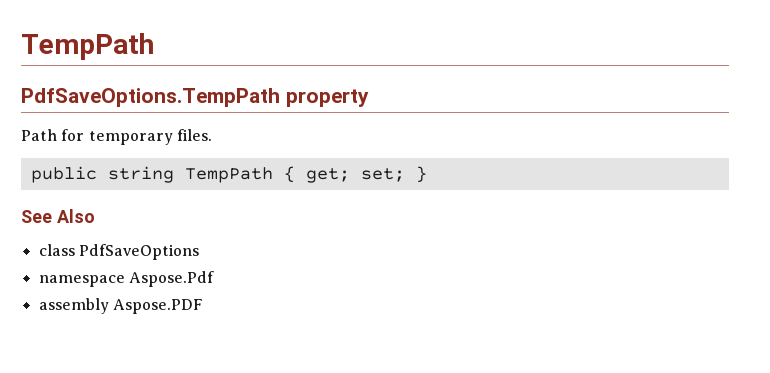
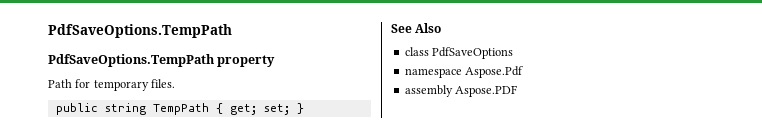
[21,33,154,60] TempPath -> [48,24,232,38] PdfSaveOptions.TempPath

